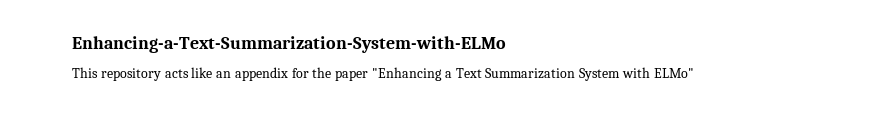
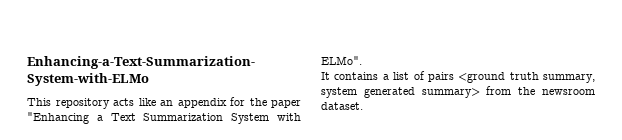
[653,68,694,78] ELMo" -> [321,56,362,65] [321,71,595,83] [321,86,595,98] [321,102,363,110] ELMo". // It contains a list of pairs <ground truth summary, system generated summary> from the newsroom dataset.

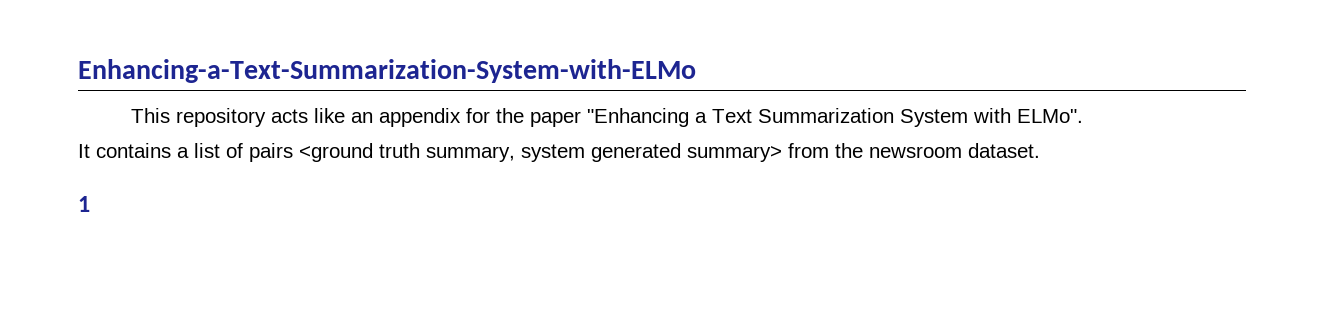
(363, 106) none -> [78,196,90,212] // 1

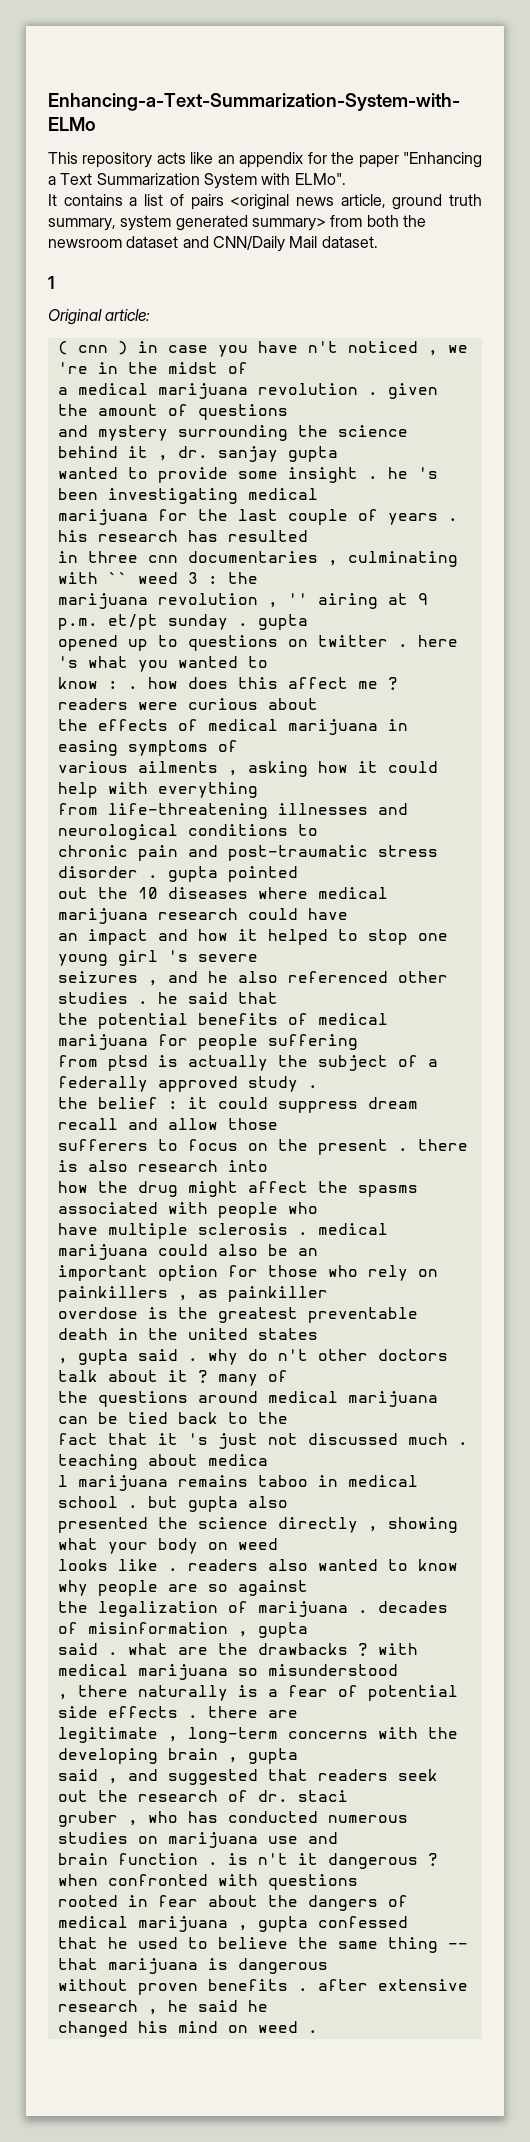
[299,143,373,162] <ground -> [230,194,443,210] <original news article, ground
(829, 150) none -> [366,215,399,227] both
[968,143,1040,158] [78,196,90,212] dataset. // 1 -> [126,236,378,252] [48,276,54,289] [48,309,151,325] [57,341,468,357] [57,362,248,374] [57,383,438,399] [57,404,288,420] [57,425,408,441] [57,446,338,462] [57,467,438,483] [57,488,318,504] [57,509,458,525] [57,530,308,542] [57,551,458,567] [57,572,258,584] [57,593,428,609] [57,614,308,630] [57,635,458,651] [57,656,268,672] [57,677,398,690] [57,698,318,710] [57,719,408,735] [57,740,238,756] [57,761,438,777] [57,782,258,798] [57,803,408,819] [57,824,318,840] [57,845,438,861] [57,866,298,882] [57,887,388,899] [57,908,348,924] [57,929,448,945] [57,950,258,966] [57,971,448,986] [57,992,278,1004] [57,1013,388,1029] [57,1034,358,1050] [57,1055,438,1071] [57,1076,318,1092] [57,1097,418,1113] [57,1118,278,1130] [57,1139,468,1155] [57,1160,268,1172] [57,1181,418,1197] [57,1202,318,1218] [57,1223,388,1239] [57,1244,318,1260] [57,1265,438,1281] [57,1286,328,1302] [57,1307,418,1323] [57,1328,318,1340] [57,1349,448,1365] [57,1370,288,1386] [57,1391,438,1407] [57,1412,288,1424] [57,1433,468,1449] [57,1454,268,1470] [57,1475,418,1491] [57,1496,288,1512] [57,1517,458,1533] [57,1538,278,1554] [57,1559,458,1571] [57,1580,308,1596] [57,1601,448,1617] [57,1622,308,1638] [57,1643,418,1656] [57,1664,398,1680] [57,1685,458,1701] [57,1706,298,1718] [57,1727,458,1743] [57,1748,298,1764] [57,1769,438,1785] [57,1790,348,1802] [57,1811,408,1827] [57,1832,338,1848] [57,1853,438,1869] [57,1874,358,1890] [57,1895,408,1911] [57,1916,408,1932] [57,1937,468,1953] [57,1958,328,1974] [57,1979,468,1995] [57,2000,268,2015] [57,2021,318,2037] dataset and CNN/Daily Mail dataset. // 1 // Original article: // ( cnn ) in case you have n't noticed , we 're in the midst of // a medical marijuana revolution . given the amount of questions // and mystery surrounding the science behind it , dr. sanjay gupta // wanted to provide some insight . he 's been investigating medical // marijuana for the last couple of years . his research has resulted // in three cnn documentaries , culminating with `` weed 3 : the // marijuana revolution , '' airing at 9 p.m. et/pt sunday . gupta // opened up to questions on twitter . here 's what you wanted to // know : . how does this affect me ? readers were curious about // the effects of medical marijuana in easing symptoms of // various ailments , asking how it could help with everything // from life-threatening illnesses and neurological conditions to // chronic pain and post-traumatic stress disorder . gupta pointed // out the 10 diseases where medical marijuana research could have // an impact and how it helped to stop one young girl 's severe // seizures , and he also referenced other studies . he said that // the potential benefits of medical marijuana for people suffering // from ptsd is actually the subject of a federally approved study . // the belief : it could suppress dream recall and allow those // sufferers to focus on the present . there is also research into // how the drug might affect the spasms associated with people who // have multiple sclerosis . medical marijuana could also be an // important option for those who rely on painkillers , as painkiller // overdose is the greatest preventable death in the united states // , gupta said . why do n't other doctors talk about it ? many of // the questions around medical marijuana can be tied back to the // fact that it 's just not discussed much . teaching about medica // l marijuana remains taboo in medical school . but gupta also // presented the science directly , showing what your body on weed // looks like . readers also wanted to know why people are so against // the legalization of marijuana . decades of misinformation , gupta // said . what are the drawbacks ? with medical marijuana so misunderstood // , there naturally is a fear of potential side effects . there are // legitimate , long-term concerns with the developing brain , gupta // said , and suggested that readers seek out the research of dr. staci // gruber , who has conducted numerous studies on marijuana use and // brain function . is n't it dangerous ? when confronted with questions // rooted in fear about the dangers of medical marijuana , gupta confessed // that he used to believe the same thing -- that marijuana is dangerous // without proven benefits . after extensive research , he said he // changed his mind on weed .

